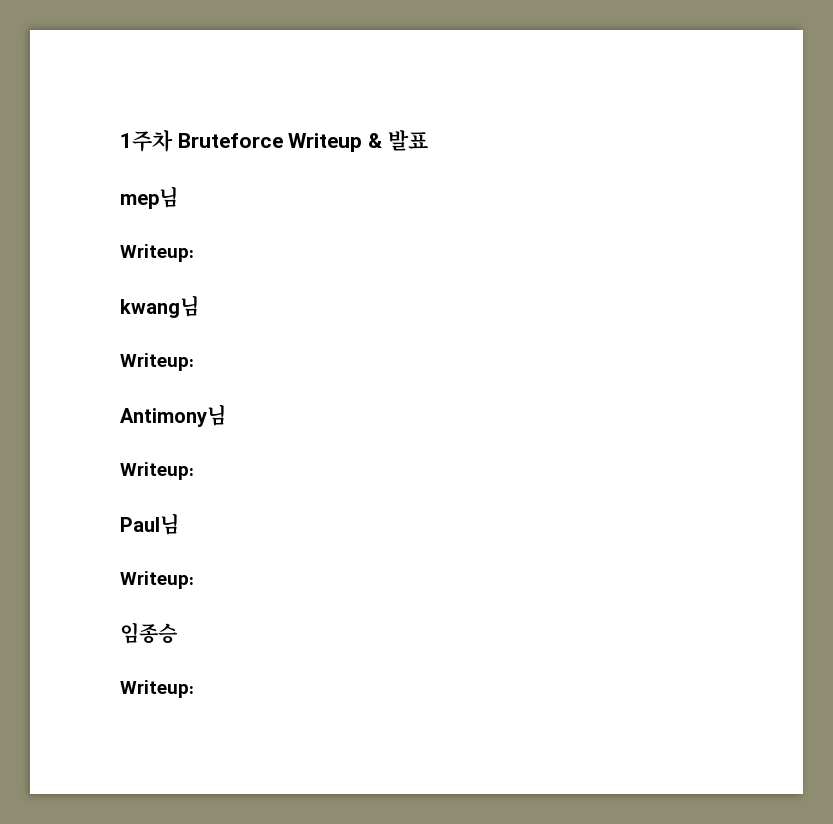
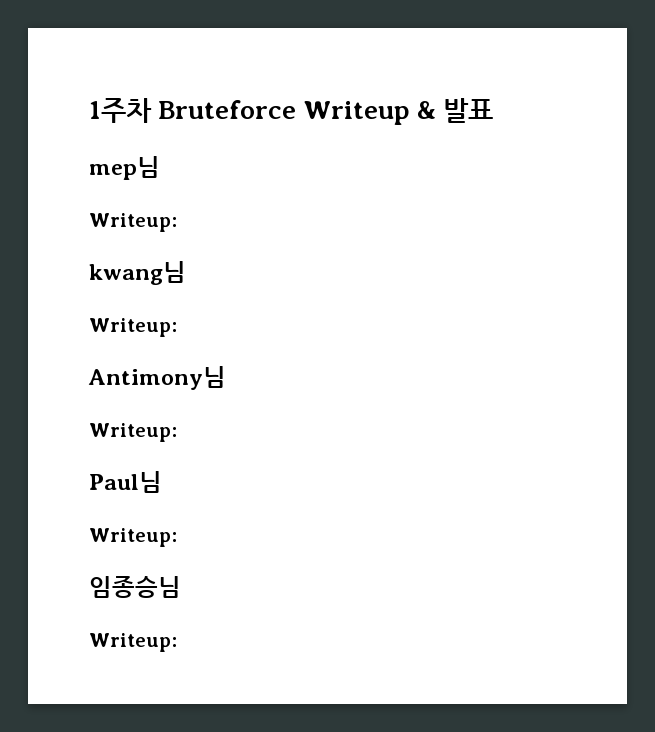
[120,622,177,644] 임종승 -> [89,576,181,598] 임종승님

